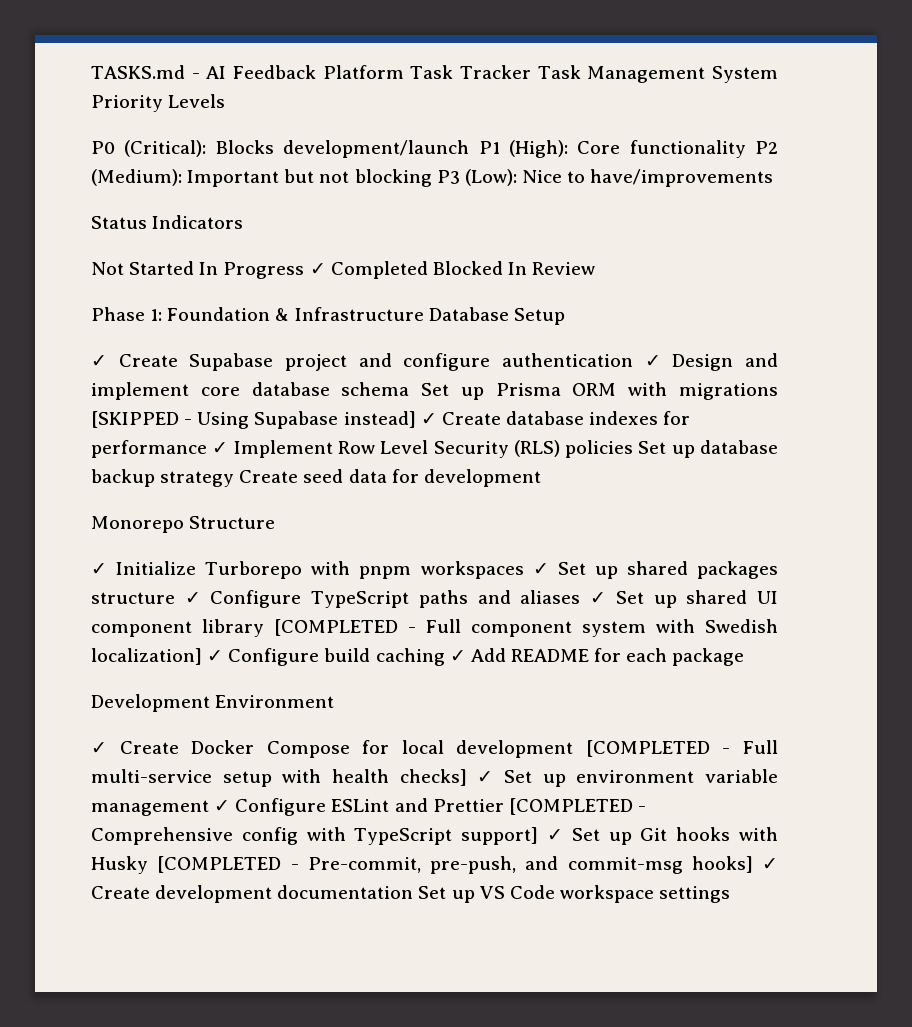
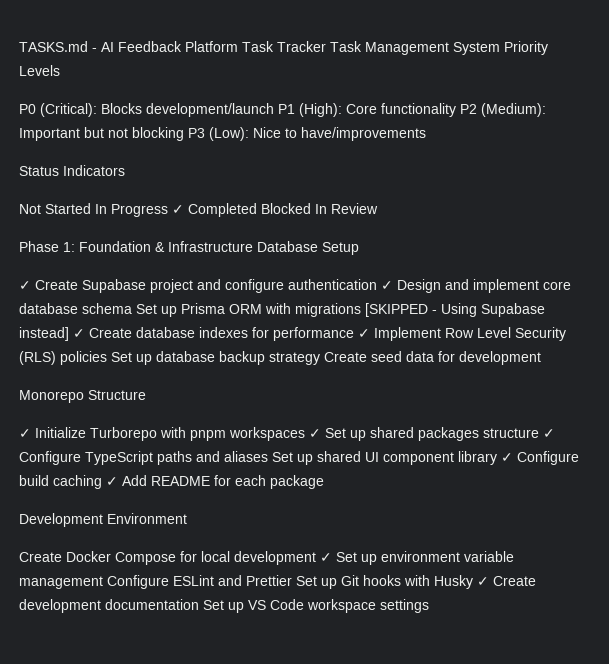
[590,592,607,604] ✓ -> (268, 456) none
[274,619,778,637] [91,648,202,665] [COMPLETED - Full component system with Swedish localization] -> (497, 458) none
[91,742,107,754] ✓ -> (187, 518) none
[585,740,778,757] [91,769,467,787] [COMPLETED - Full multi-service setup with health checks] -> (316, 558) none
[214,800,231,812] ✓ -> (103, 582) none
[508,798,646,815] [91,827,563,845] [COMPLETED - Comprehensive config with TypeScript support] ✓ -> (292, 580) none
[157,856,753,874] [COMPLETED - Pre-commit, pre-push, and commit-msg hooks] -> (473, 582) none

